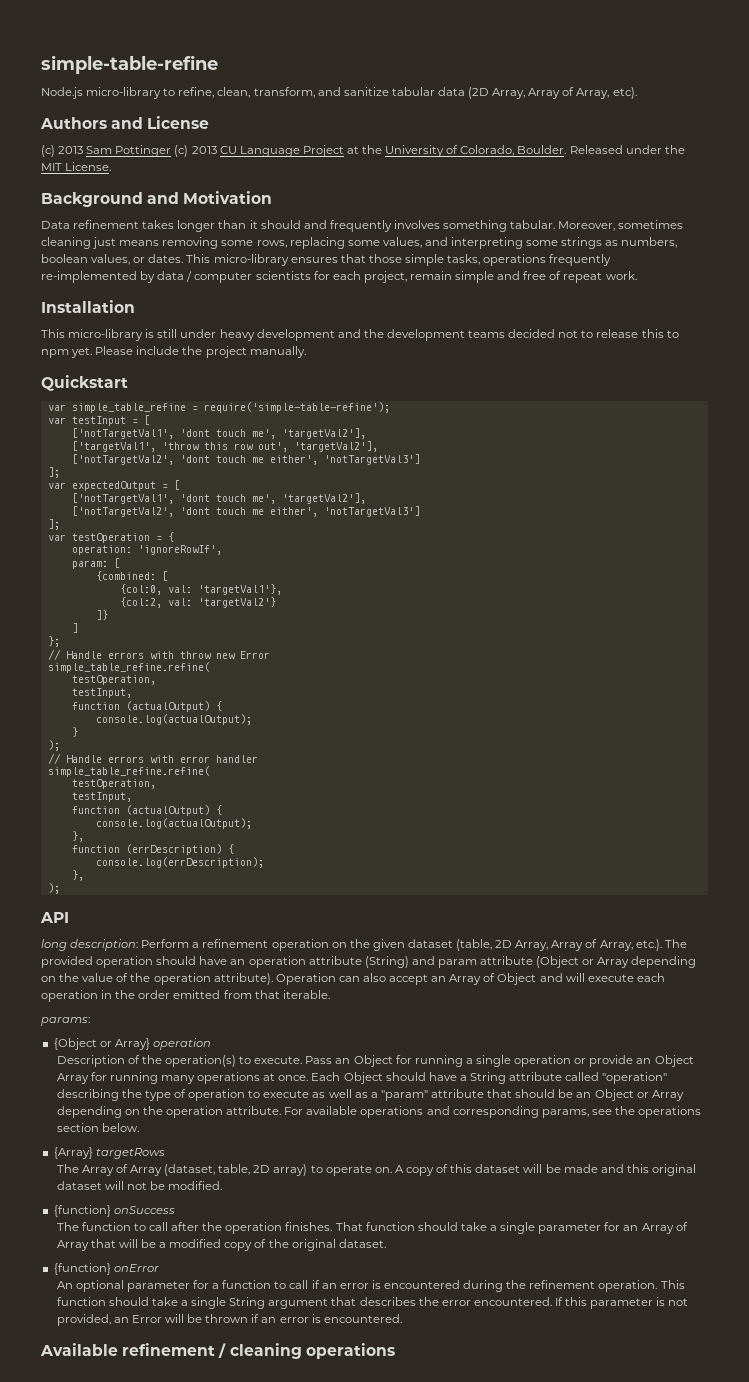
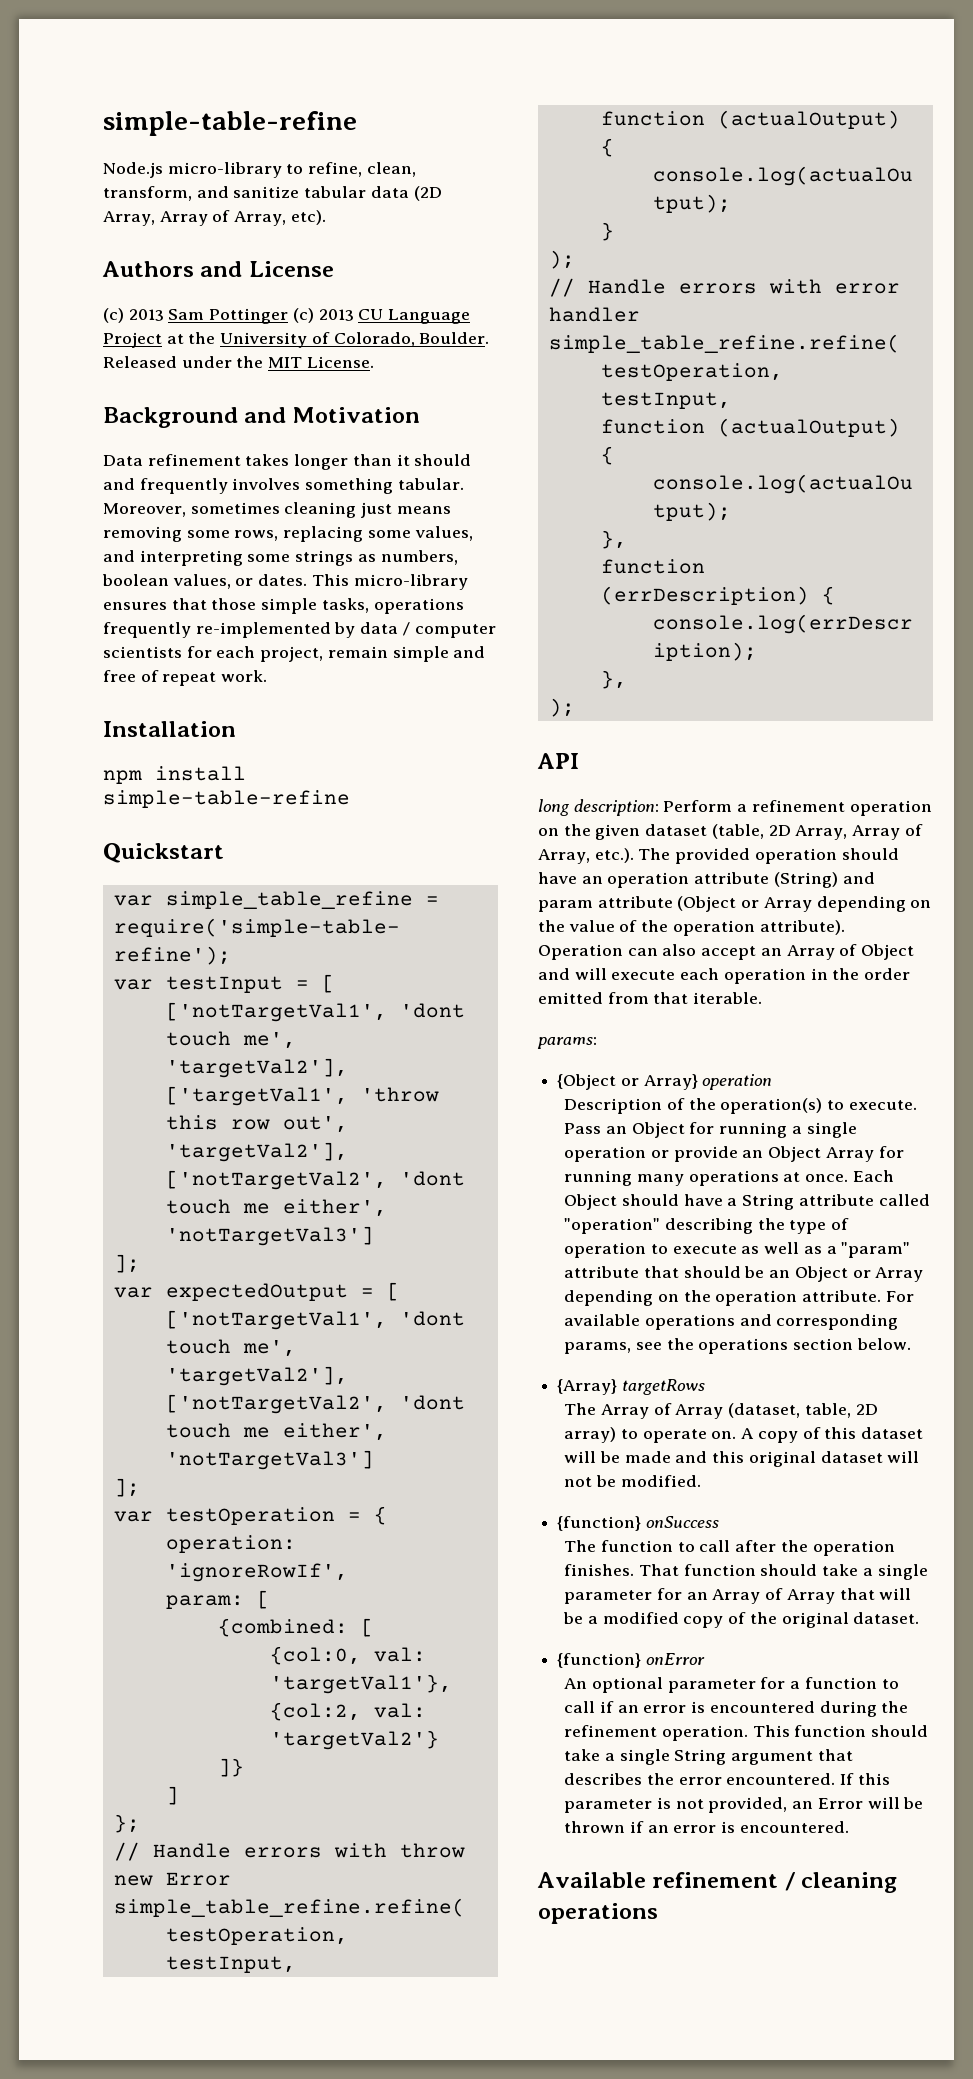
[41,329,679,341] [41,346,306,358] This micro-library is still under heavy development and the development teams decided not to release this to npm yet. Please include the project manually. -> [103,766,246,784] [103,790,350,808] npm install simple-table-refine

